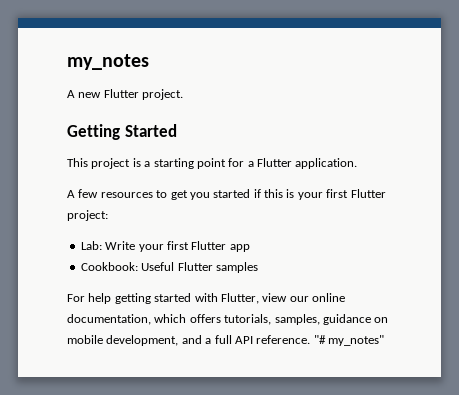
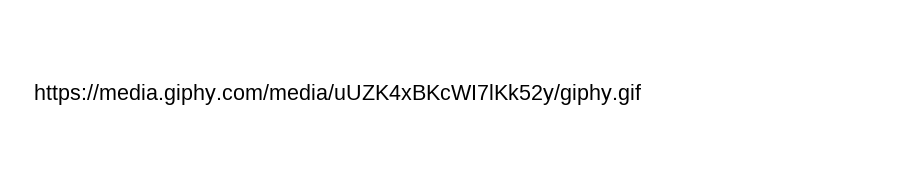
[67,54,149,70] [67,89,184,100] [67,124,177,140] [67,158,358,169] [67,189,386,200] [67,210,108,221] [80,241,250,252] [80,262,258,273] [67,293,345,304] [67,314,389,325] [67,335,384,346] my_notes // A new Flutter project. // Getting Started // This project is a starting point for a Flutter application. // A few resources to get you started if this is your first Flutter project: // Lab: Write your first Flutter app // Cookbook: Useful Flutter samples // For help getting started with Flutter, view our online documentation, which offers tutorials, samples, guidance on mobile development, and a full API reference. "# my_notes" -> [34,84,641,105] https://media.giphy.com/media/uUZK4xBKcWI7lKk52y/giphy.gif

